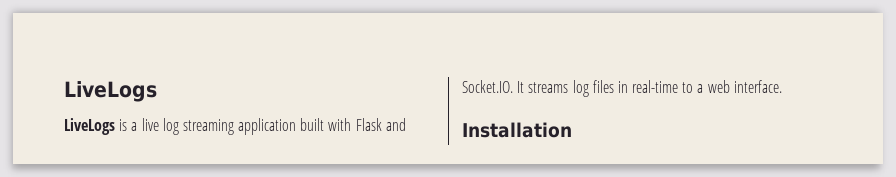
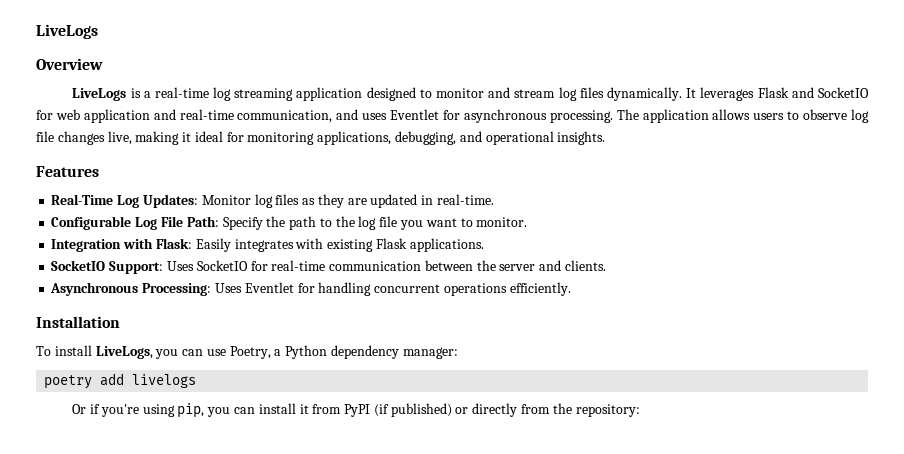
[64,81,157,102] LiveLogs -> [36,24,98,39] [36,58,103,70] LiveLogs // Overview
[141,118,159,131] live -> [154,87,209,98] real-time
[300,118,406,131] [462,80,782,97] [462,122,572,138] built with Flask and Socket.IO. It streams log files in real-time to a web interface. // Installation -> [366,87,869,101] [36,109,870,123] [36,131,606,145] [36,166,99,177] [51,194,494,208] [51,216,528,230] [51,238,484,252] [51,260,606,274] [50,282,571,296] [36,316,120,328] [36,345,458,359] [44,373,197,389] [72,403,640,418] designed to monitor and stream log files dynamically. It leverages Flask and SocketIO for web application and real-time communication, and uses Eventlet for asynchronous processing. The application allows users to observe log file changes live, making it ideal for monitoring applications, debugging, and operational insights. // Features // Real-Time Log Updates: Monitor log files as they are updated in real-time. // Configurable Log File Path: Specify the path to the log file you want to monitor. // Integration with Flask: Easily integrates with existing Flask applications. // SocketIO Support: Uses SocketIO for real-time communication between the server and clients. // Asynchronous Processing: Uses Eventlet for handling concurrent operations efficiently. // Installation // To install LiveLogs, you can use Poetry, a Python dependency manager: // poetry add livelogs // Or if you're using pip, you can install it from PyPI (if published) or directly from the repository:

